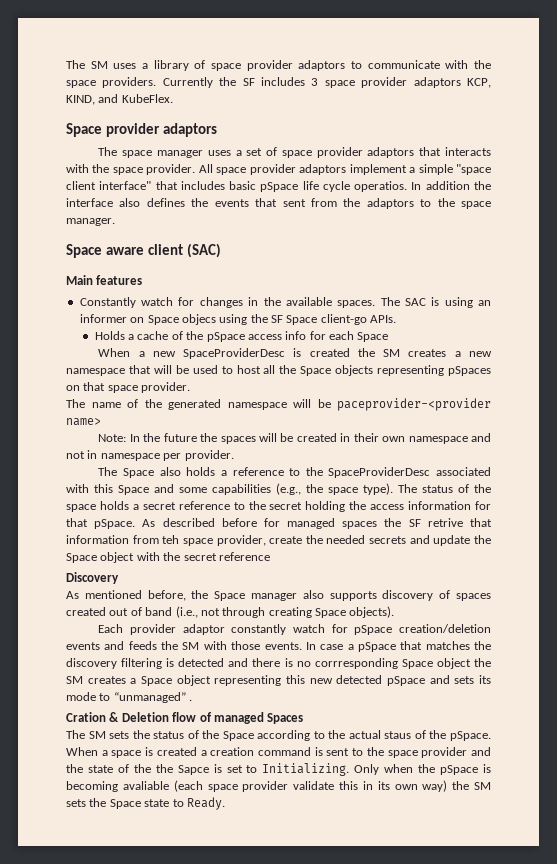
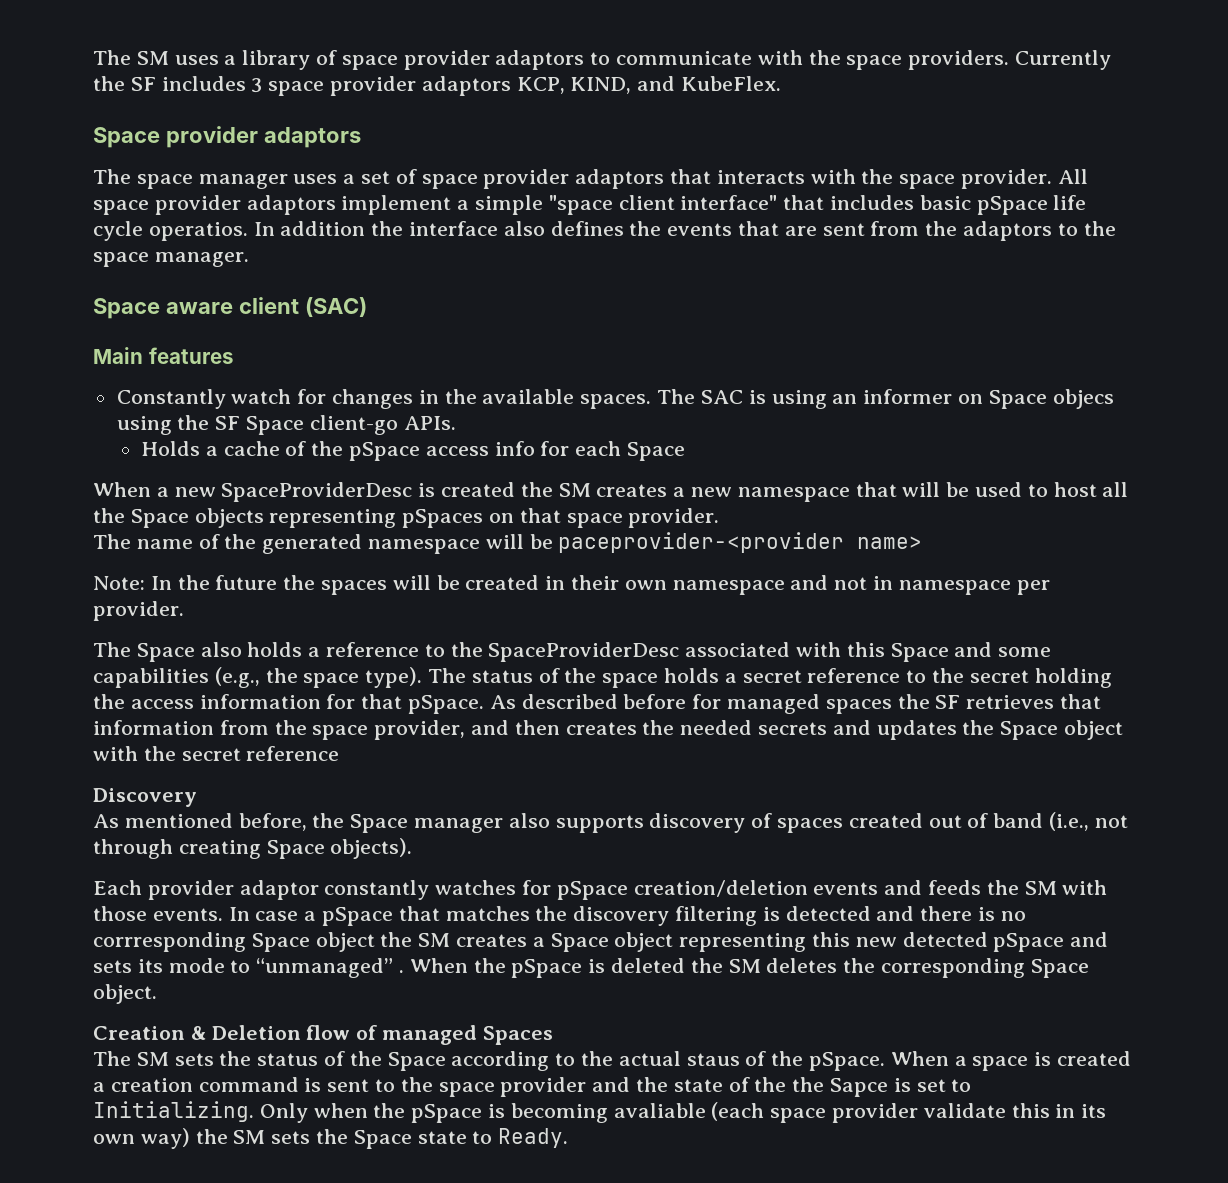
(278, 202) none -> [784,226,817,236] are
[427,518,463,527] retrive -> [966,695,1055,709] retrieves
[162,535,180,544] teh -> [274,720,307,735] the
[269,536,303,544] create -> [471,720,637,735] and then creates
[433,535,471,546] update -> [876,720,957,740] updates
[293,624,326,633] watch -> [435,880,517,895] watches
[66,712,106,722] // Cration -> [409,958,1089,978] [93,984,157,1004] [93,1026,185,1040] When the pSpace is deleted the SM deletes the corresponding Space object. // Creation

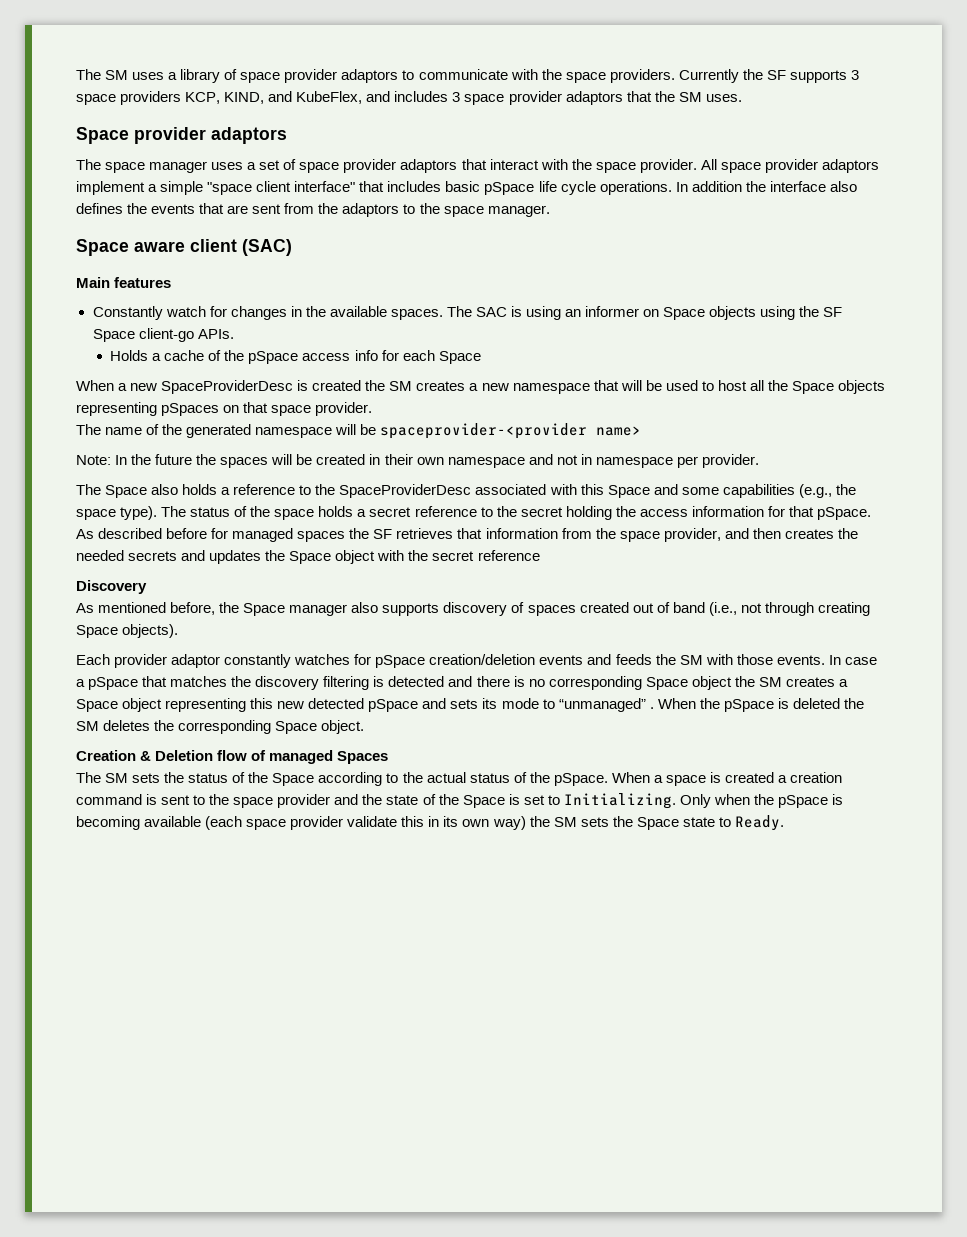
(156, 84) none -> [789,70,859,83] [76,91,391,105] supports 3 space providers KCP, KIND, and KubeFlex, and
[516,76,782,94] KCP, KIND, and KubeFlex. -> [626,91,742,102] that the SM uses.
[716,170,805,184] interacts -> [489,159,539,170] interact
[148,222,248,241] operatios. -> [599,181,672,195] operations.
[1052,389,1114,409] objecs -> [709,306,757,320] objects
[558,532,845,553] paceprovider-<provider -> [380,423,588,439] spaceprovider-<provider
[93,932,246,952] corrresponding -> [548,676,642,690] corresponding
[686,1053,740,1066] staus -> [469,773,510,783] status
[792,1077,889,1097] the Sapce -> [462,795,505,808] Space
[613,1103,706,1118] avaliable -> [144,816,202,827] available

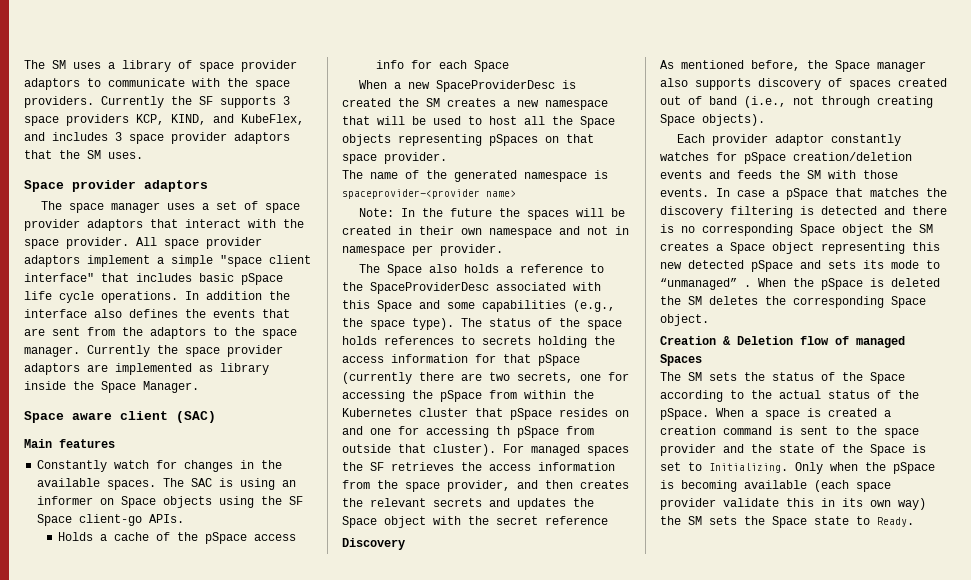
(550, 211) none -> [87,345,283,357] [24,363,269,375] [24,381,199,393] Currently the space provider adaptors are implemented as library inside the Space Manager.
[335,424,377,435] will be -> [594,170,608,179] is
[357,506,563,517] a secret reference to the secret -> [384,336,531,345] references to secrets
[816,507,871,520] [76,528,229,539] pSpace. As described before for -> [538,354,580,366] [342,372,629,384] [342,390,594,402] [342,408,629,420] [342,426,594,438] [342,444,524,456] pSpace (currently there are two secrets, one for accessing the pSpace from within the Kubernetes cluster that pSpace resides on and one for accessing th pSpace from outside that cluster). For
[457,528,483,539] that -> [461,462,531,471] the access
[76,550,124,561] needed -> [370,498,426,507] relevant

